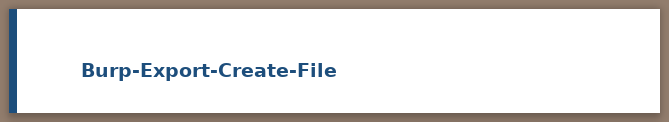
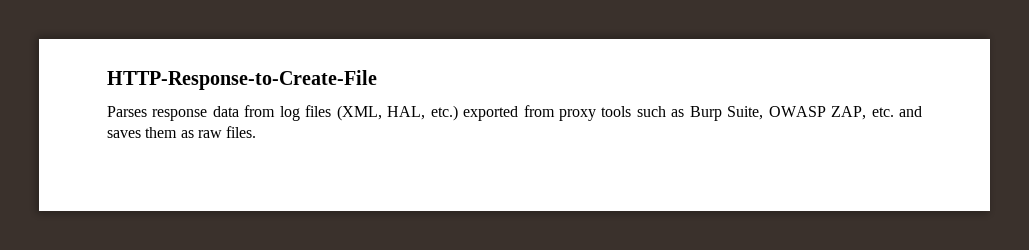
[81,63,337,81] Burp-Export-Create-File -> [107,70,377,90] [107,105,923,121] [107,126,257,138] HTTP-Response-to-Create-File // Parses response data from log files (XML, HAL, etc.) exported from proxy tools such as Burp Suite, OWASP ZAP, etc. and saves them as raw files.

